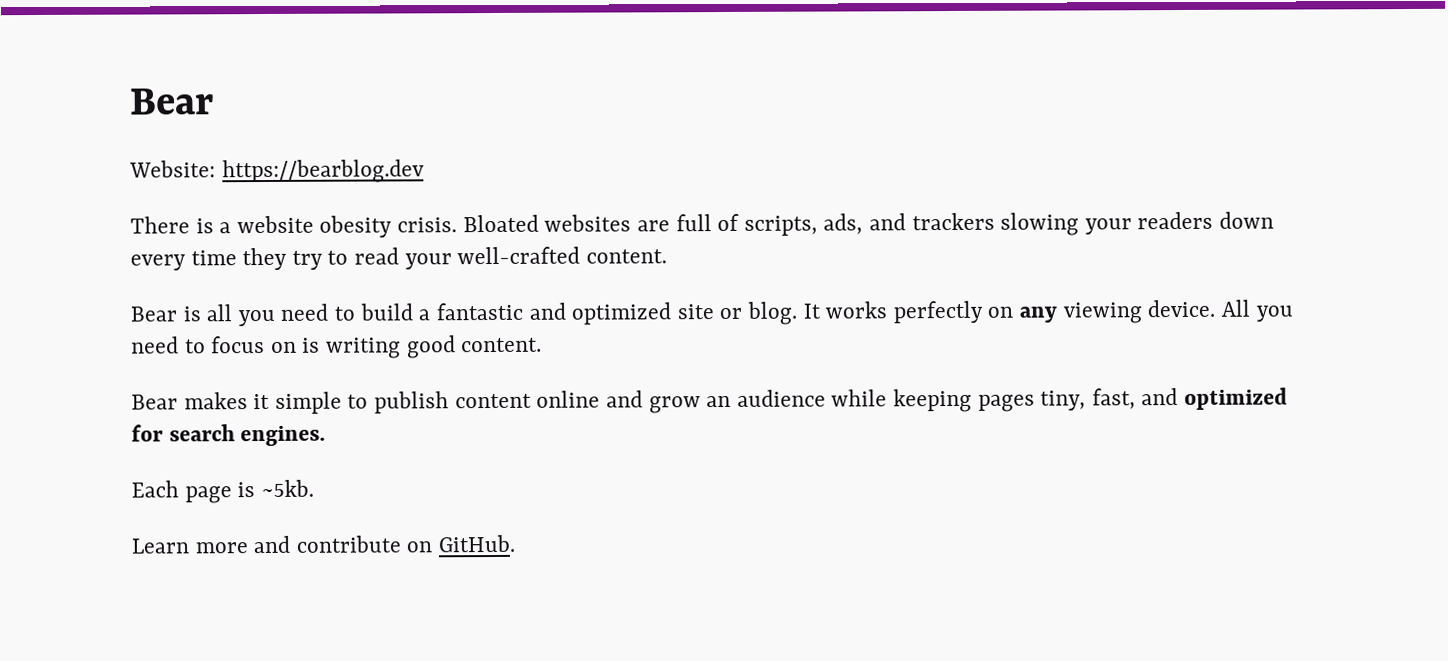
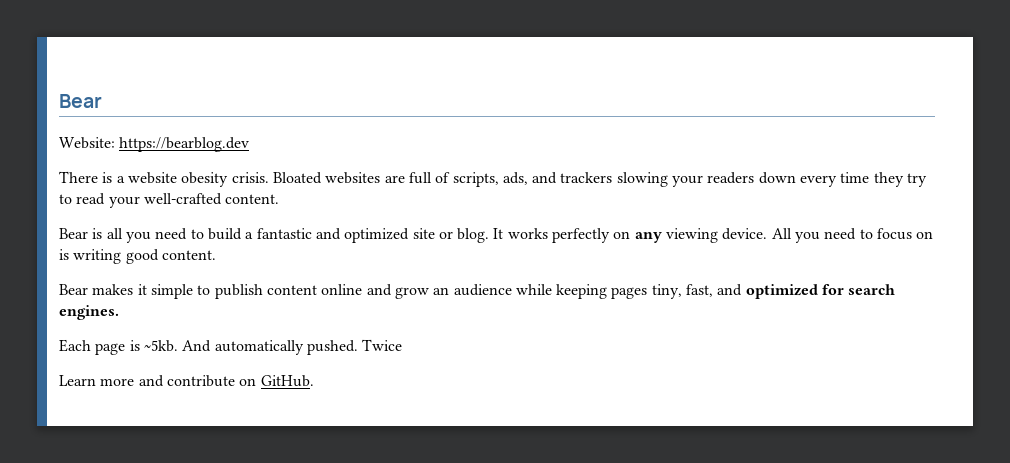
(314, 488) none -> [182,339,403,355] And automatically pushed. Twice

